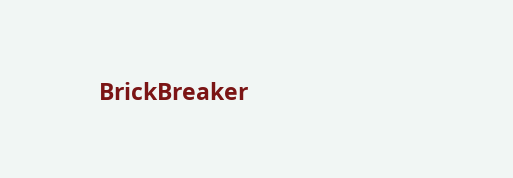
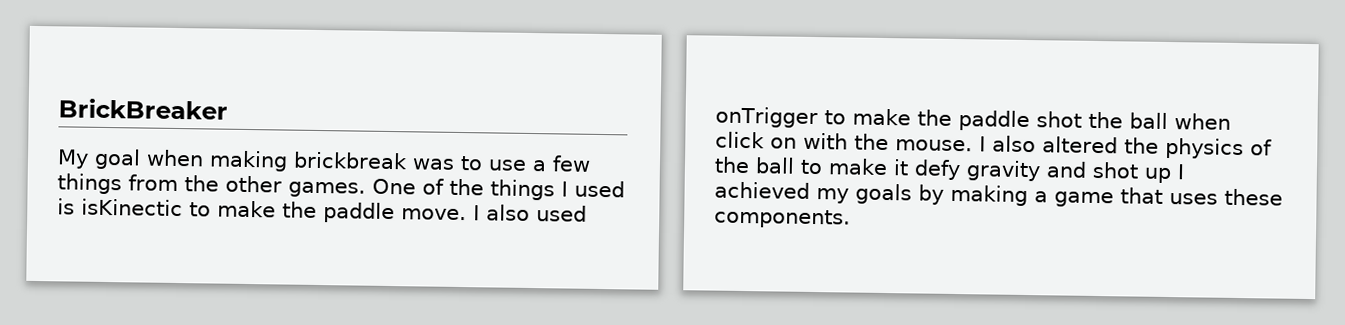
(248, 91) none -> [57,148,591,172] [57,173,625,201] [57,198,587,224] [715,106,1231,132] [715,131,1272,160] [714,156,1185,184] [714,181,1283,208] [714,208,851,229] // My goal when making brickbreak was to use a few things from the other games. One of the things I used is isKinectic to make the paddle move. I also used onTrigger to make the paddle shot the ball when click on with the mouse. I also altered the physics of the ball to make it defy gravity and shot up I achieved my goals by making a game that uses these components.

